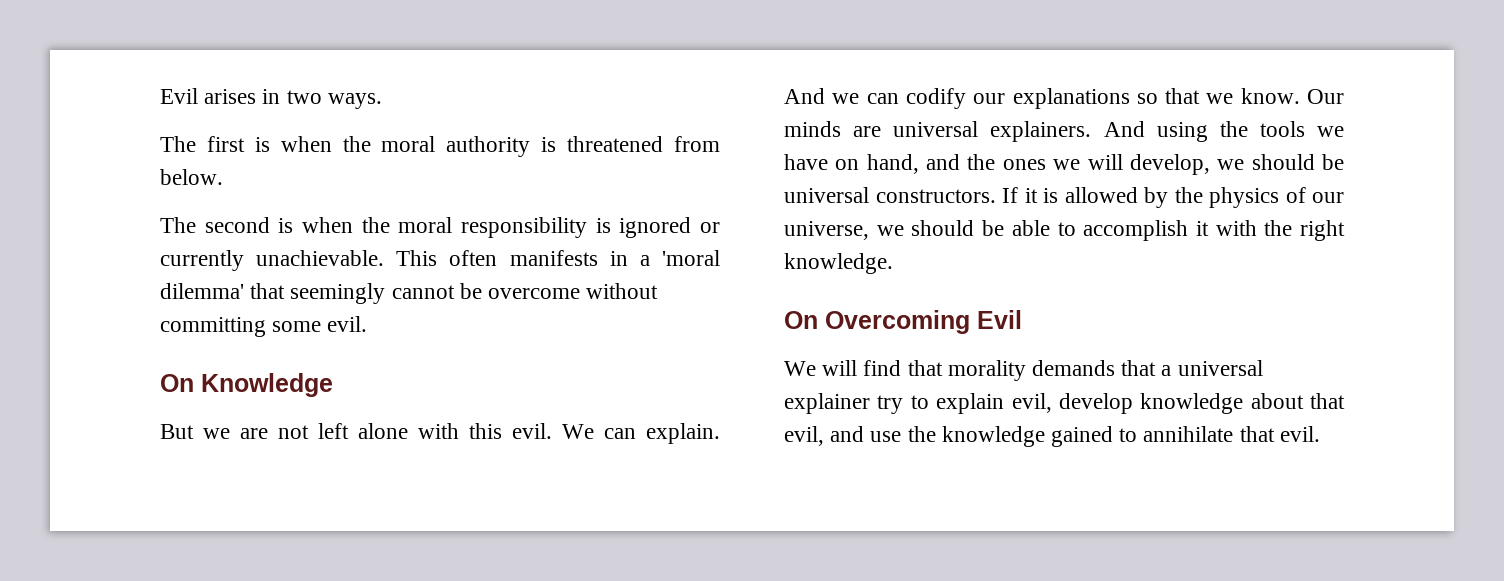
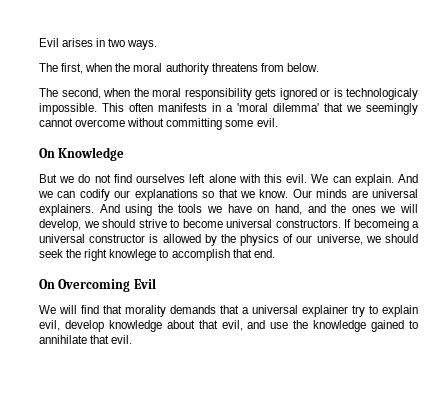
[206,136,270,152] first is -> [61,63,84,74] first,
[541,136,664,152] is threatened -> [211,63,258,72] threatens
[204,217,294,233] second is -> [61,88,101,99] second,
[595,218,611,233] is -> [255,88,276,100] gets
[160,250,385,271] currently unachievable. -> [333,88,418,100] [39,103,97,115] is technologicaly impossible.
(286, 291) none -> [346,105,361,112] we
[459,283,482,299] be -> (73, 122) none
[240,425,309,439] are not -> [78,174,186,183] do not find ourselves
[1322,154,1344,170] [784,187,1038,203] be universal constructors. If it -> [138,219,419,231] [39,234,146,243] strive to become universal constructors. If becomeing a universal constructor
[982,220,1345,241] [784,253,893,274] be able to accomplish it with the right knowledge. -> [39,249,275,261] seek the right knowlege to accomplish that end.

